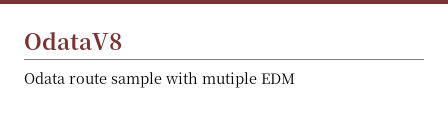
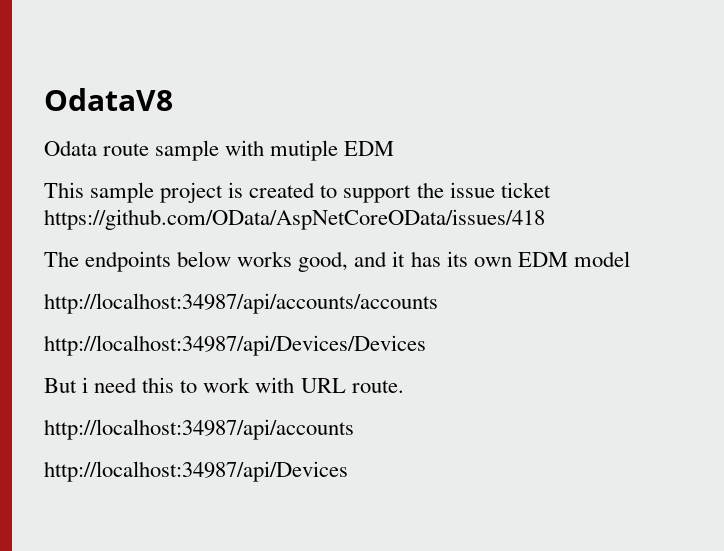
(295, 78) none -> [44,182,551,203] [44,209,545,230] [44,251,630,272] [44,293,438,314] [44,335,426,356] [44,377,404,393] [44,419,354,440] [44,461,348,482] // This sample project is created to support the issue ticket https://github.com/OData/AspNetCoreOData/issues/418 // The endpoints below works good, and it has its own EDM model // http://localhost:34987/api/accounts/accounts // http://localhost:34987/api/Devices/Devices // But i need this to work with URL route. // http://localhost:34987/api/accounts // http://localhost:34987/api/Devices

